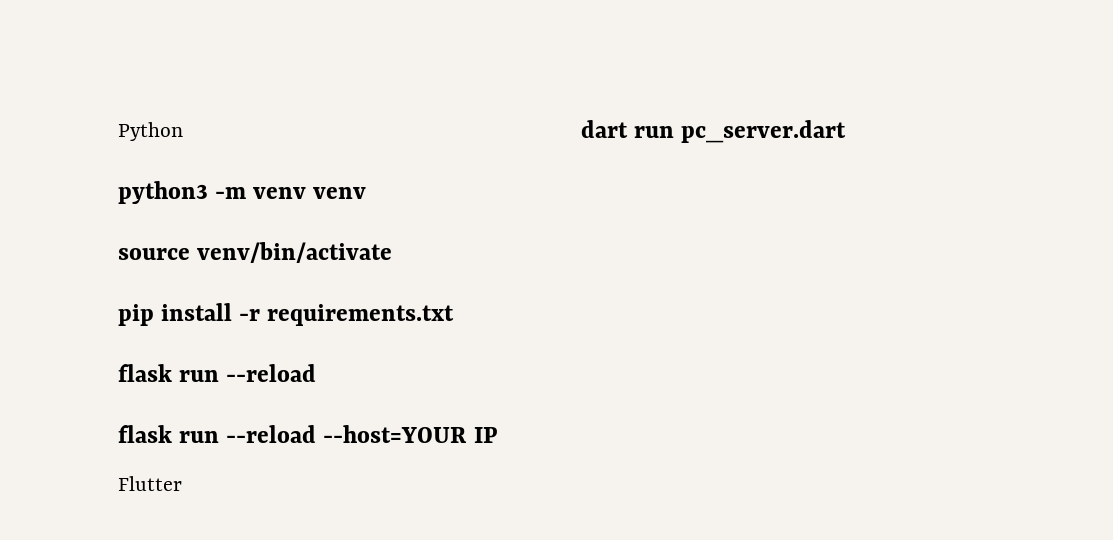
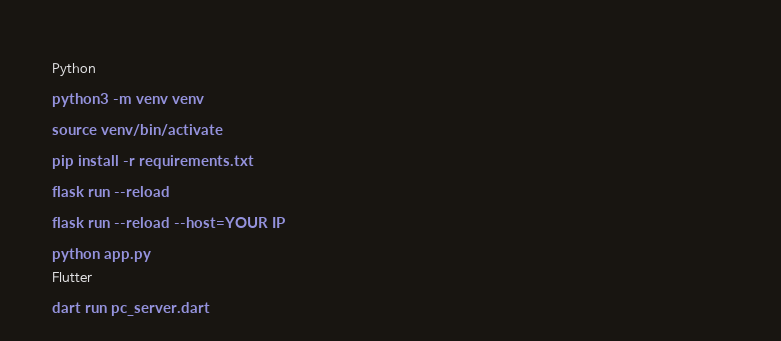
(497, 435) none -> [52,248,151,262] // python app.py

